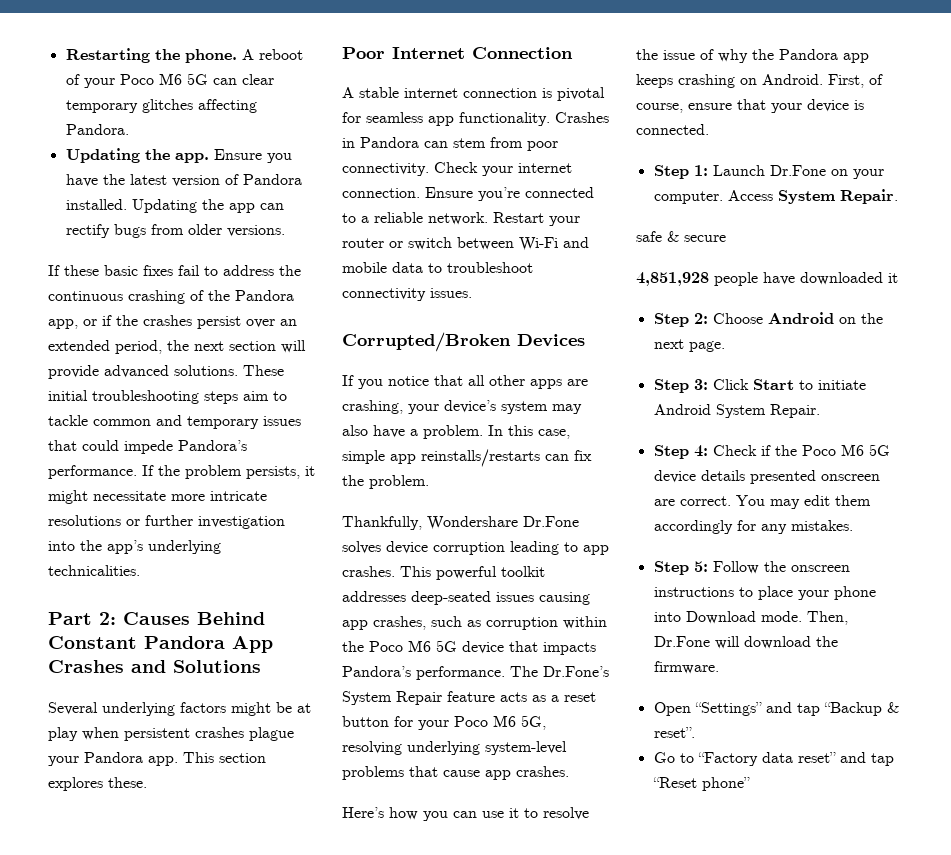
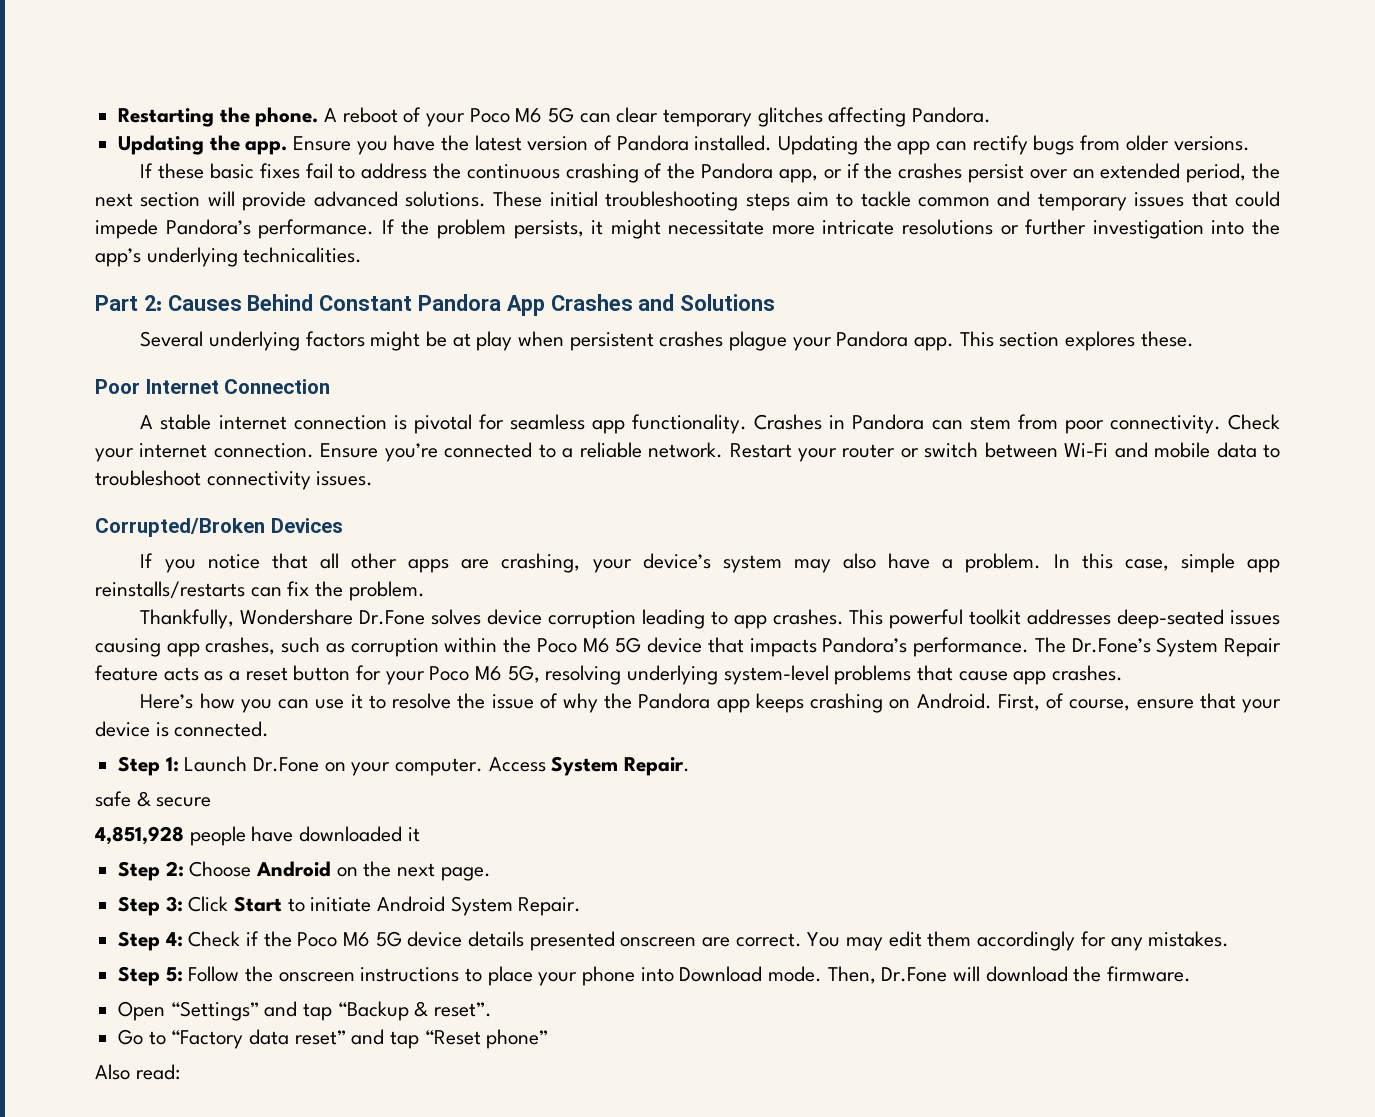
(750, 784) none -> [95,1064,180,1080] // Also read:

